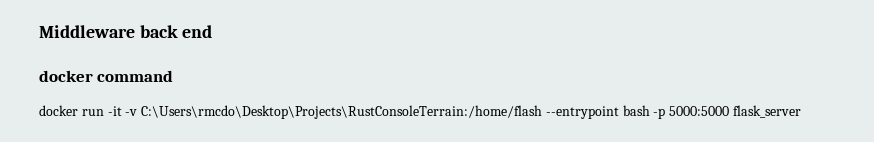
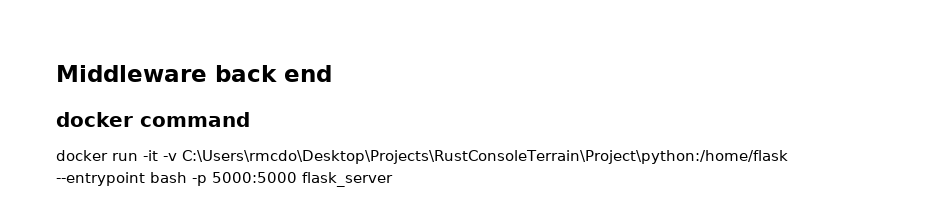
[141,105,543,119] C:\Users\rmcdo\Desktop\Projects\RustConsoleTerrain:/home/flash -> [182,150,788,164] C:\Users\rmcdo\Desktop\Projects\RustConsoleTerrain\Project\python:/home/flask

